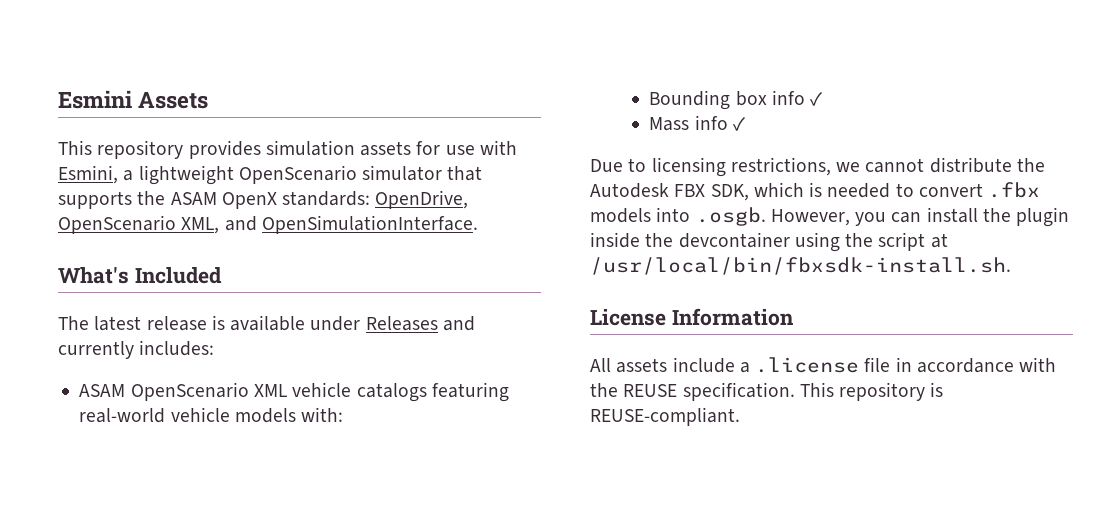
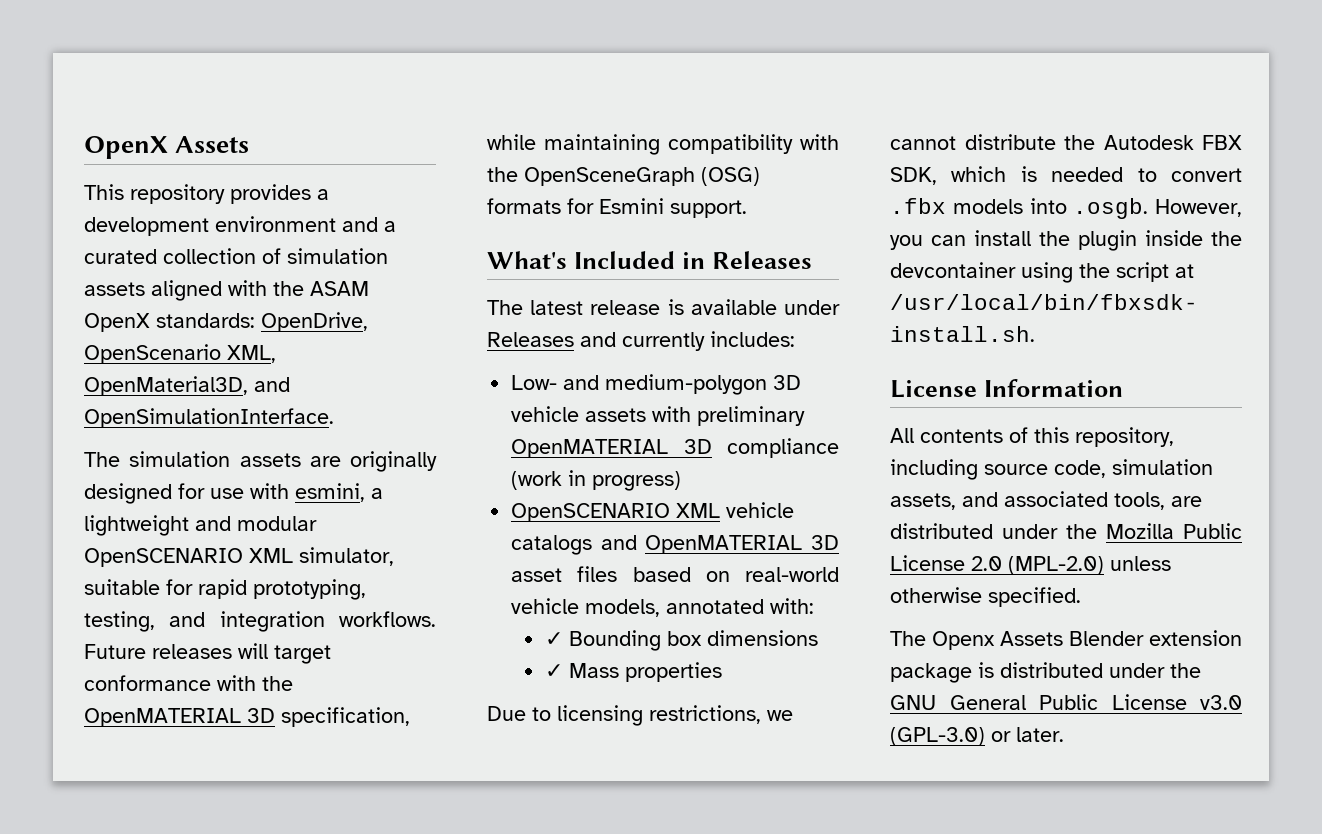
[58,90,132,109] Esmini -> [84,136,168,159] OpenX
[265,140,517,156] [58,165,483,185] [58,191,132,209] simulation assets for use with Esmini, a lightweight OpenScenario simulator that supports -> [317,189,329,200] [84,216,396,236] [84,248,388,264] [84,280,267,301] a development environment and a curated collection of simulation assets aligned with
(220, 225) none -> [84,376,248,396] OpenMaterial3D,
(478, 224) none -> [84,451,437,472] [84,483,383,504] [84,515,317,536] [84,547,394,567] [84,579,366,600] [84,611,436,632] [84,643,331,664] [84,675,293,691] [84,707,410,727] [487,134,839,155] [487,167,760,186] [487,198,747,218] // The simulation assets are originally designed for use with esmini, a lightweight and modular OpenSCENARIO XML simulator, suitable for rapid prototyping, testing, and integration workflows. Future releases will target conformance with the OpenMATERIAL 3D specification, while maintaining compatibility with the OpenSceneGraph (OSG) formats for Esmini support.
(222, 275) none -> [681,251,812,269] in Releases
[79,382,509,402] [79,407,296,423] ASAM OpenScenario XML vehicle catalogs featuring real-world vehicle models -> [511,374,802,395] [511,406,806,426] [511,438,839,458] [511,470,682,491] [511,502,795,522] [511,535,839,555] [511,566,839,582] [511,598,765,617] Low- and medium-polygon 3D vehicle assets with preliminary OpenMATERIAL 3D compliance (work in progress) // OpenSCENARIO XML vehicle catalogs and OpenMATERIAL 3D asset files based on real-world vehicle models, annotated
(344, 414) none -> [544,632,563,646] ✓
[771,90,823,106] [649,115,745,131] info ✓ // Mass info ✓ -> [706,630,818,646] [544,662,722,682] dimensions // ✓ Mass properties
[616,357,1057,373] [590,382,944,401] [590,407,740,426] assets include a .license file in accordance with the REUSE specification. This repository is REUSE-compliant. -> [920,427,1174,447] [890,459,1213,480] [890,491,1202,510] [890,523,1242,539] [890,555,1171,575] [890,587,1081,607] [890,630,1242,650] [890,662,1201,683] [890,694,1242,710] [890,727,1064,746] contents of this repository, including source code, simulation assets, and associated tools, are distributed under the Mozilla Public License 2.0 (MPL-2.0) unless otherwise specified. // The Openx Assets Blender extension package is distributed under the GNU General Public License v3.0 (GPL-3.0) or later.

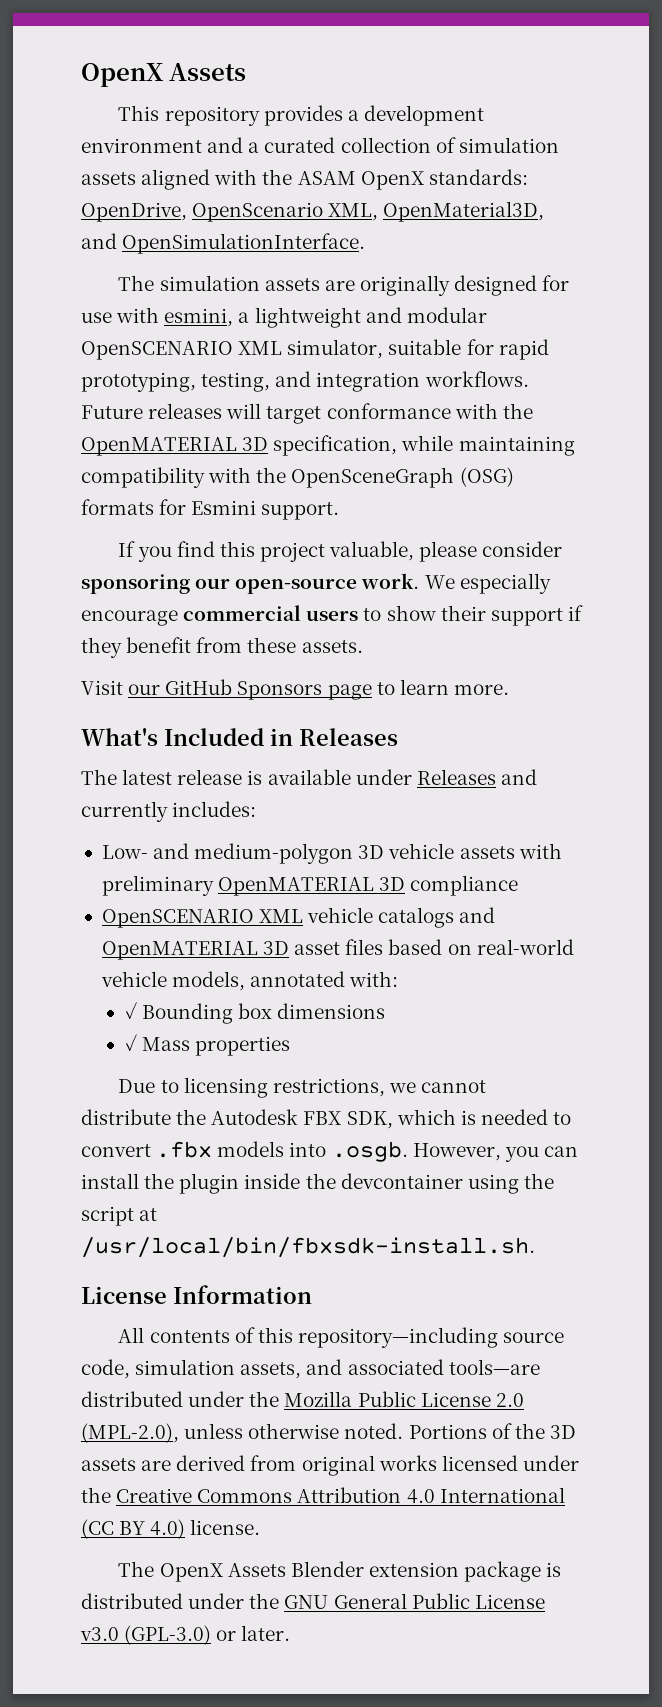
(747, 209) none -> [118,541,563,562] [81,573,551,594] [81,605,583,626] [81,637,363,658] [81,679,509,700] // If you find this project valuable, please consider sponsoring our open-source work. We especially encourage commercial users to show their support if they benefit from these assets. // Visit our GitHub Sponsors page to learn more.
[511,470,682,491] (work in progress) -> (519, 885) none
[1075,427,1174,447] [890,459,978,480] repository, including -> [297,1327,498,1348] repository—including
[1114,492,1202,510] tools, are -> [448,1359,540,1375] tools—are
[1008,556,1104,575] (MPL-2.0) -> [81,1423,179,1443] (MPL-2.0),
[988,587,1081,607] [890,631,995,650] specified. // The Openx -> [344,1423,576,1439] [81,1455,579,1476] [81,1487,565,1504] [81,1519,261,1539] [118,1561,223,1582] noted. Portions of the 3D assets are derived from original works licensed under the Creative Commons Attribution 4.0 International (CC BY 4.0) license. // The OpenX

